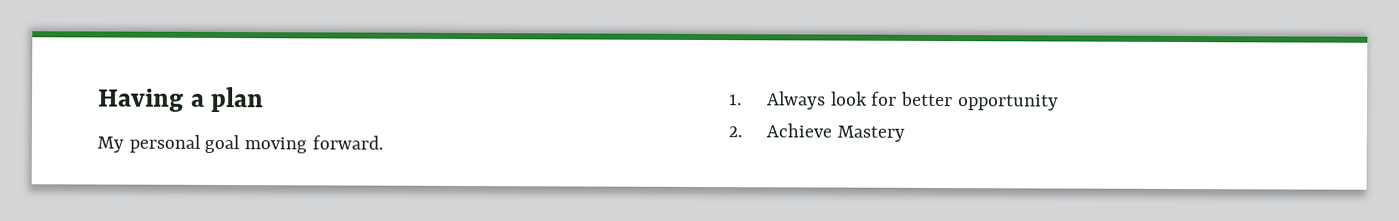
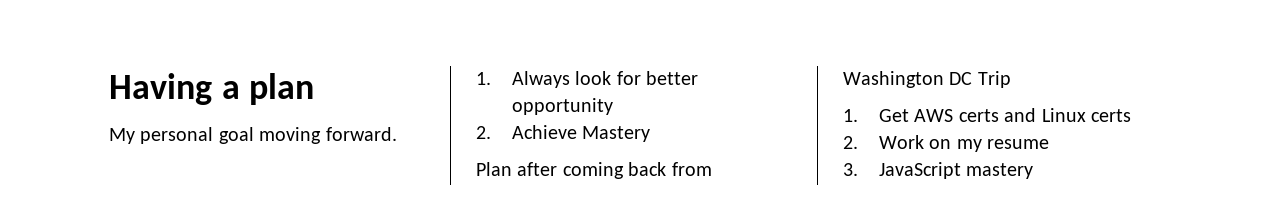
(905, 133) none -> [476,162,712,179] [843,71,1011,88] [843,108,1131,122] [843,135,1050,152] [843,162,1034,179] // Plan after coming back from Washington DC Trip // 1. Get AWS certs and Linux certs // 2. Work on my resume // 3. JavaScript mastery

